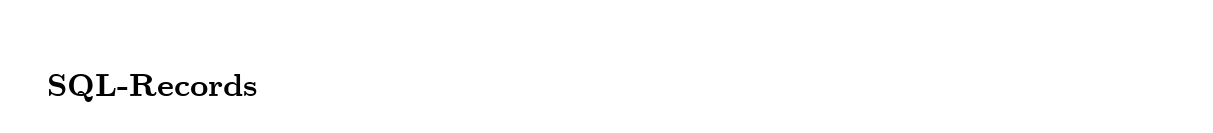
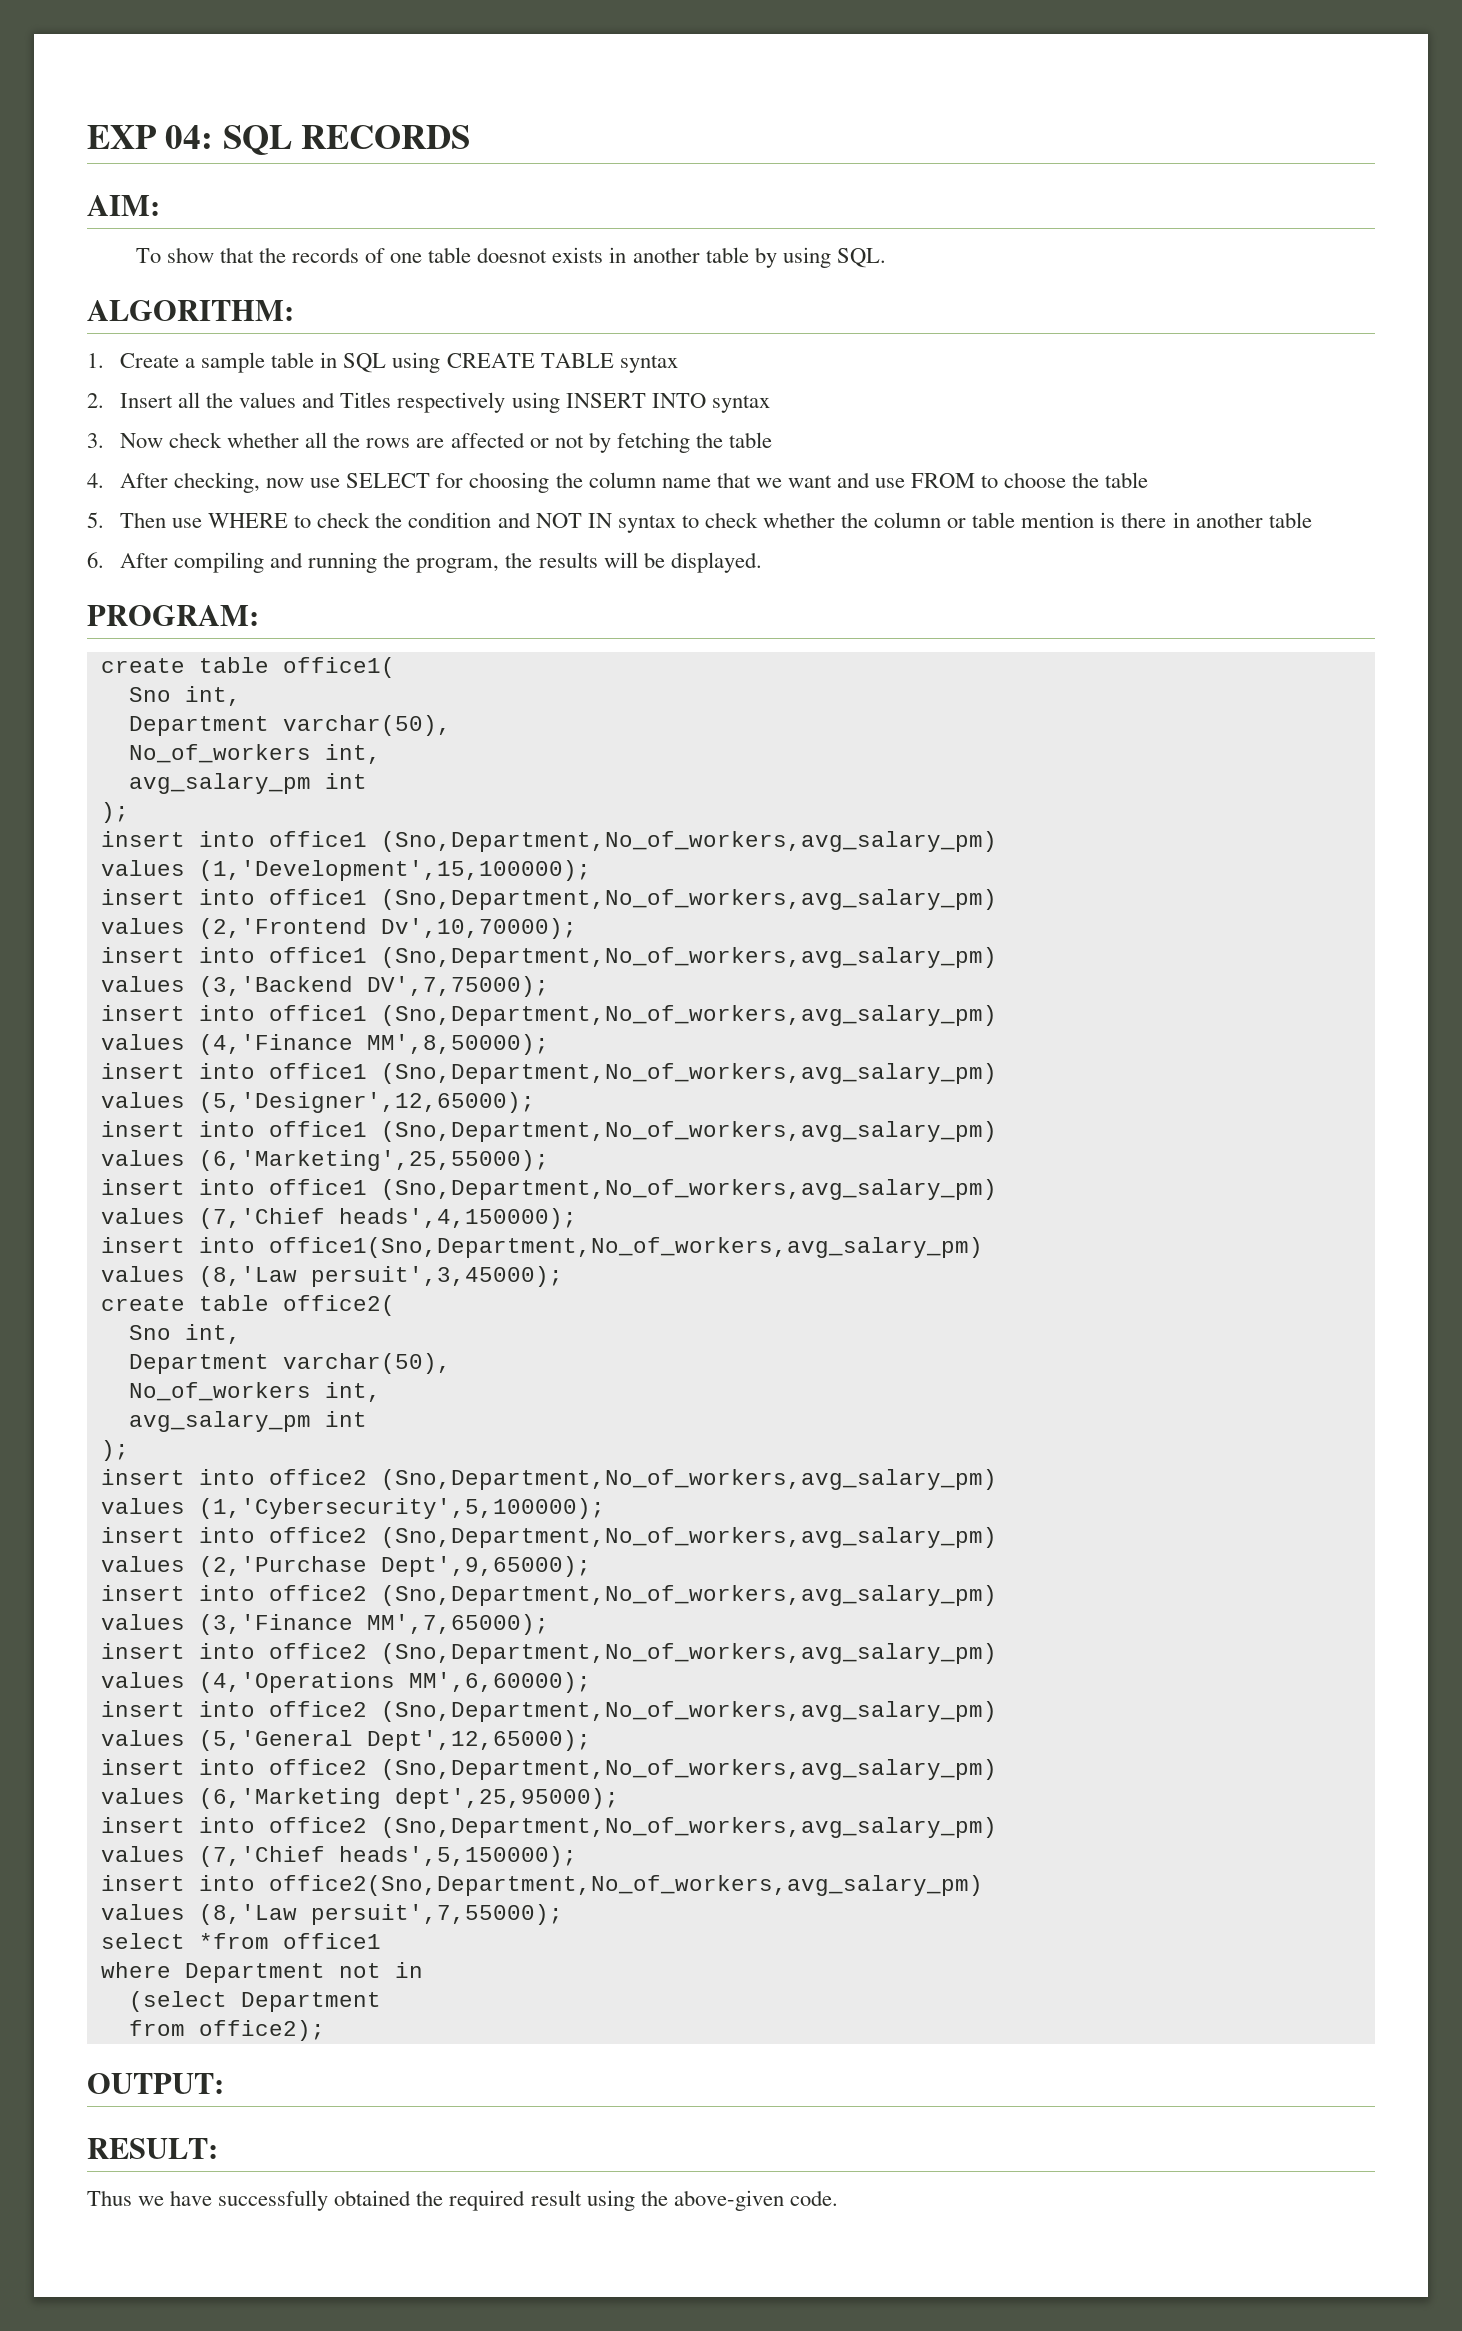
[47,74,258,102] SQL-Records -> [87,125,471,155] [87,195,160,216] [135,247,886,268] [87,300,294,321] [87,352,678,373] [87,392,770,413] [87,432,772,453] [87,472,1149,493] [87,512,1312,533] [87,552,762,573] [87,605,259,626] [100,657,395,678] [128,686,241,706] [128,715,451,736] [128,744,381,764] [128,773,367,794] [100,802,129,823] [100,831,997,852] [100,860,591,881] [100,889,997,910] [100,918,577,939] [100,947,997,968] [100,976,549,997] [100,1005,997,1026] [100,1034,549,1055] [100,1063,997,1084] [100,1092,535,1113] [100,1121,997,1142] [100,1150,549,1171] [100,1179,997,1200] [100,1208,577,1229] [100,1237,983,1258] [100,1266,563,1287] [100,1295,395,1316] [128,1324,241,1344] [128,1353,451,1374] [128,1382,381,1402] [128,1411,367,1432] [100,1440,129,1461] [100,1469,997,1490] [100,1498,605,1519] [100,1527,997,1548] [100,1556,591,1577] [100,1585,997,1606] [100,1614,549,1635] [100,1643,997,1664] [100,1672,591,1693] [100,1701,997,1722] [100,1730,591,1751] [100,1759,997,1780] [100,1788,619,1809] [100,1817,997,1838] [100,1846,577,1867] [100,1875,983,1896] [100,1904,563,1925] [100,1933,381,1949] [100,1962,423,1983] [128,1991,381,2012] [128,2020,325,2041] [87,2073,224,2094] [87,2138,218,2159] [87,2190,838,2211] EXP 04: SQL RECORDS // AIM: // To show that the records of one table doesnot exists in another table by using SQL. // ALGORITHM: // 1. Create a sample table in SQL using CREATE TABLE syntax // 2. Insert all the values and Titles respectively using INSERT INTO syntax // 3. Now check whether all the rows are affected or not by fetching the table // 4. After checking, now use SELECT for choosing the column name that we want and use FROM to choose the table // 5. Then use WHERE to check the condition and NOT IN syntax to check whether the column or table mention is there in another table // 6. After compiling and running the program, the results will be displayed. // PROGRAM: // create table office1( // Sno int, // Department varchar(50), // No_of_workers int, // avg_salary_pm int // ); // insert into office1 (Sno,Department,No_of_workers,avg_salary_pm) // values (1,'Development',15,100000); // insert into office1 (Sno,Department,No_of_workers,avg_salary_pm) // values (2,'Frontend Dv',10,70000); // insert into office1 (Sno,Department,No_of_workers,avg_salary_pm) // values (3,'Backend DV',7,75000); // insert into office1 (Sno,Department,No_of_workers,avg_salary_pm) // values (4,'Finance MM',8,50000); // insert into office1 (Sno,Department,No_of_workers,avg_salary_pm) // values (5,'Designer',12,65000); // insert into office1 (Sno,Department,No_of_workers,avg_salary_pm) // values (6,'Marketing',25,55000); // insert into office1 (Sno,Department,No_of_workers,avg_salary_pm) // values (7,'Chief heads',4,150000); // insert into office1(Sno,Department,No_of_workers,avg_salary_pm) // values (8,'Law persuit',3,45000); // create table office2( // Sno int, // Department varchar(50), // No_of_workers int, // avg_salary_pm int // ); // insert into office2 (Sno,Department,No_of_workers,avg_salary_pm) // values (1,'Cybersecurity',5,100000); // insert into office2 (Sno,Department,No_of_workers,avg_salary_pm) // values (2,'Purchase Dept',9,65000); // insert into office2 (Sno,Department,No_of_workers,avg_salary_pm) // values (3,'Finance MM',7,65000); // insert into office2 (Sno,Department,No_of_workers,avg_salary_pm) // values (4,'Operations MM',6,60000); // insert into office2 (Sno,Department,No_of_workers,avg_salary_pm) // values (5,'General Dept',12,65000); // insert into office2 (Sno,Department,No_of_workers,avg_salary_pm) // values (6,'Marketing dept',25,95000); // insert into office2 (Sno,Department,No_of_workers,avg_salary_pm) // values (7,'Chief heads',5,150000); // insert into office2(Sno,Department,No_of_workers,avg_salary_pm) // values (8,'Law persuit',7,55000); // select *from office1 // where Department not in // (select Department // from office2); // OUTPUT: // RESULT: // Thus we have successfully obtained the required result using the above-given code.

